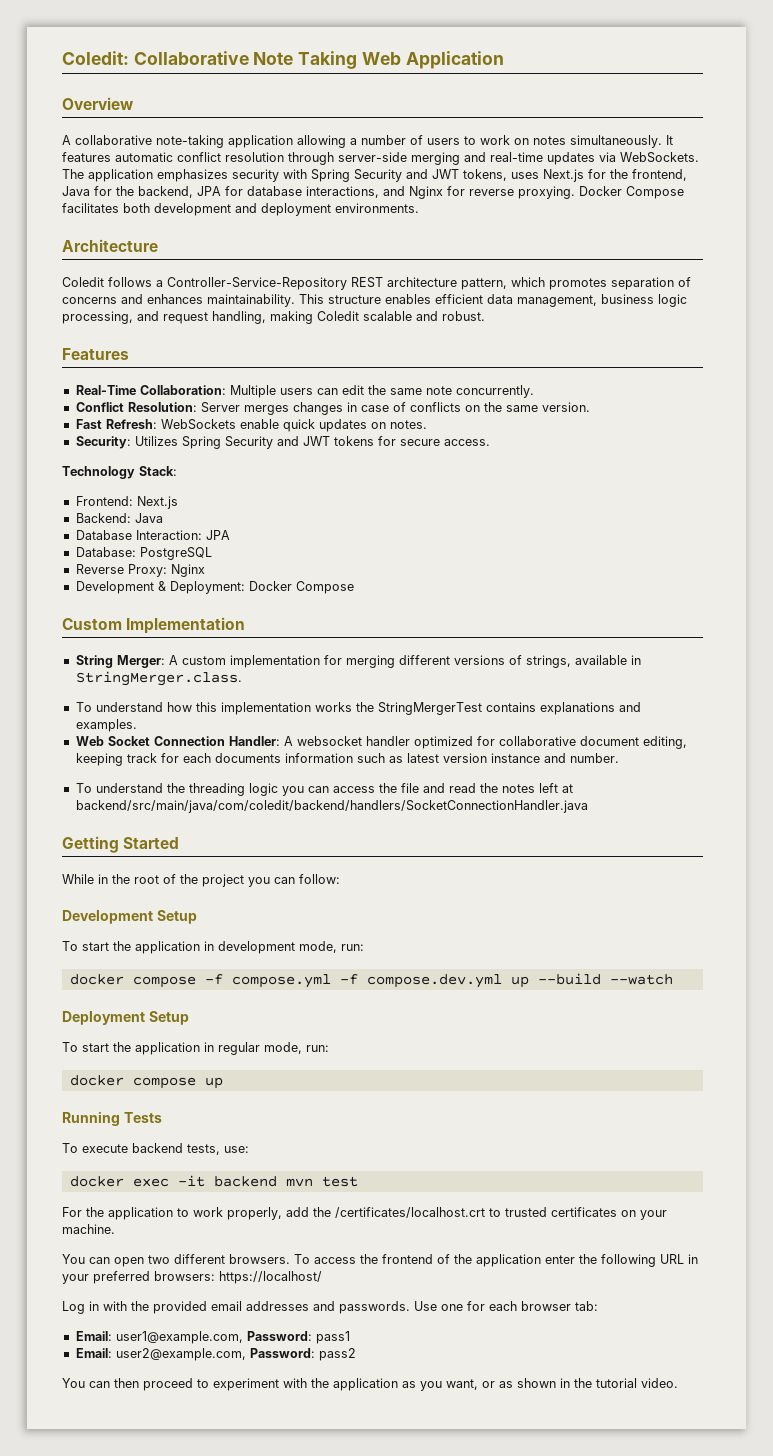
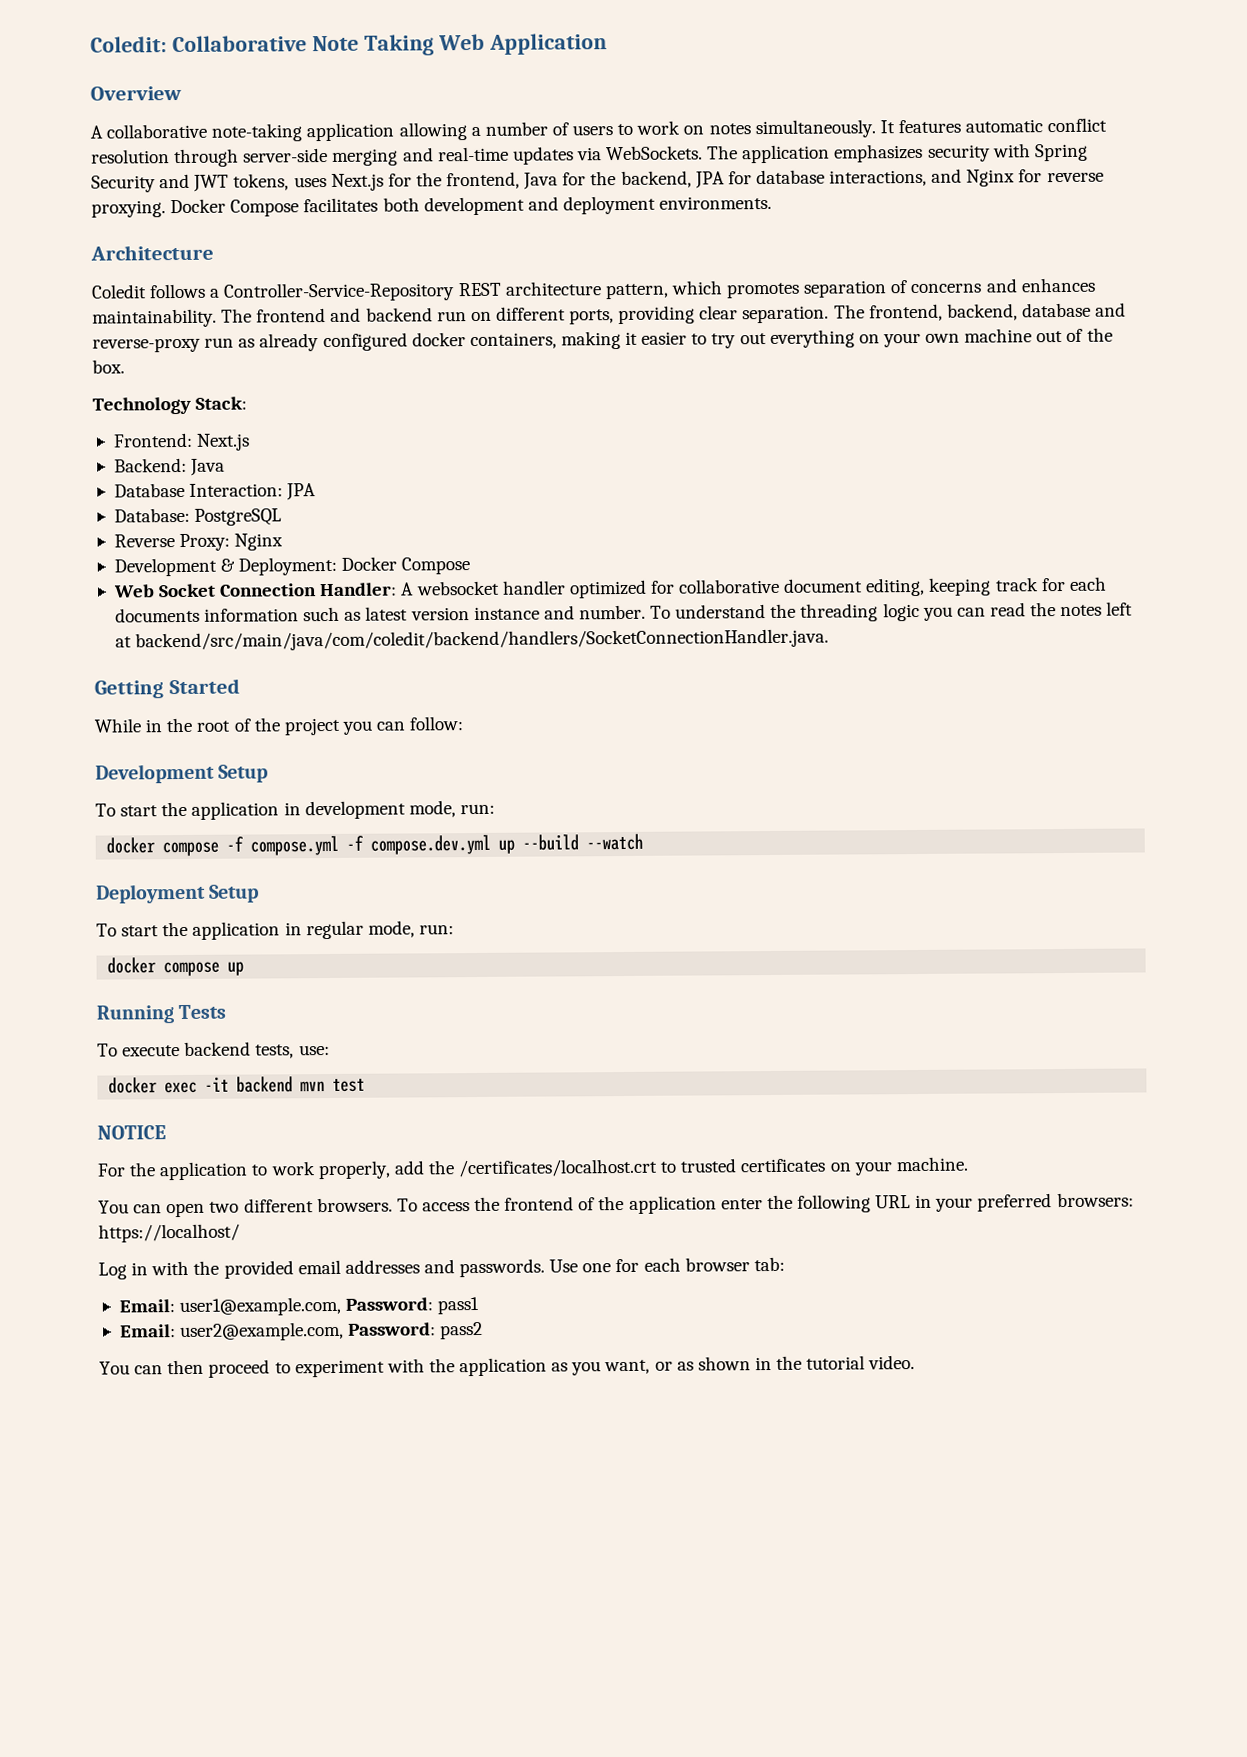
[299,294,687,307] [62,311,485,324] [62,348,129,360] [75,385,534,398] [75,402,590,415] [75,419,427,432] [75,436,490,449] This structure enables efficient data management, business logic processing, and request handling, making Coledit scalable and robust. // Features // Real-Time Collaboration: Multiple users can edit the same note concurrently. // Conflict Resolution: Server merges changes in case of conflicts on the same version. // Fast Refresh: WebSockets enable quick updates on notes. // Security: Utilizes Spring Security and JWT tokens for secure access. -> [221,302,1127,325] [92,327,1113,353] [92,359,125,374] The frontend and backend run on different ports, providing clear separation. The frontend, backend, database and reverse-proxy run as already configured docker containers, making it easier to try out everything on your own machine out of the box.
[62,617,246,634] [75,655,641,668] [75,671,242,686] [75,702,641,715] [75,719,137,732] // Custom Implementation // String Merger: A custom implementation for merging different versions of strings, available in StringMerger.class. // To understand how this implementation works the StringMergerTest contains explanations and examples. -> (471, 566) none
(619, 758) // -> (646, 612) none
[332,783,445,793] access the file and -> (986, 612) none
[75,800,588,813] backend/src/main/java/com/coledit/backend/handlers/SocketConnectionHandler.java -> [135,628,830,652] backend/src/main/java/com/coledit/backend/handlers/SocketConnectionHandler.java.
(358, 1181) none -> [97,1125,166,1140] // NOTICE

